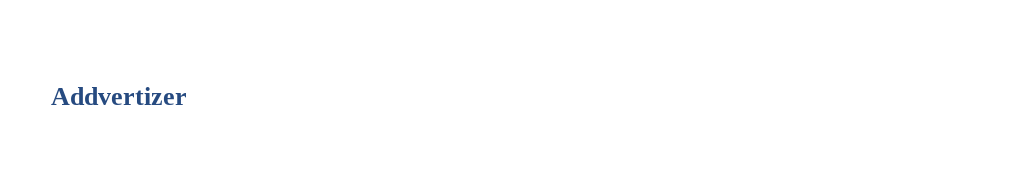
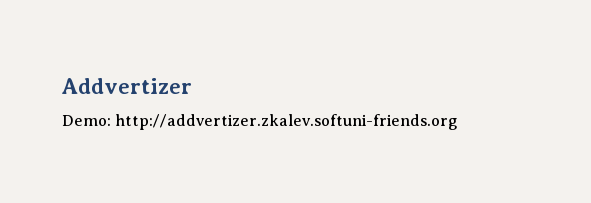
(187, 96) none -> [62,114,459,130] // Demo: http://addvertizer.zkalev.softuni-friends.org

